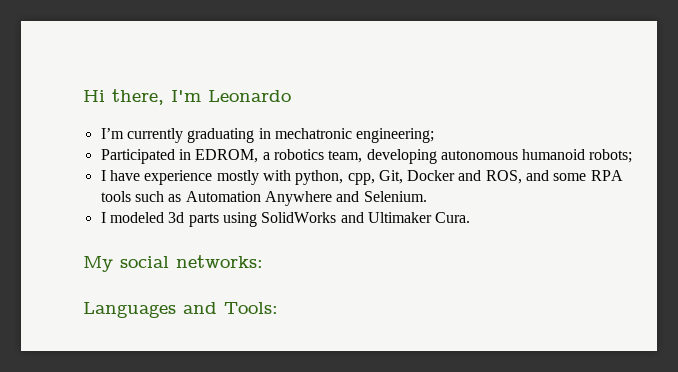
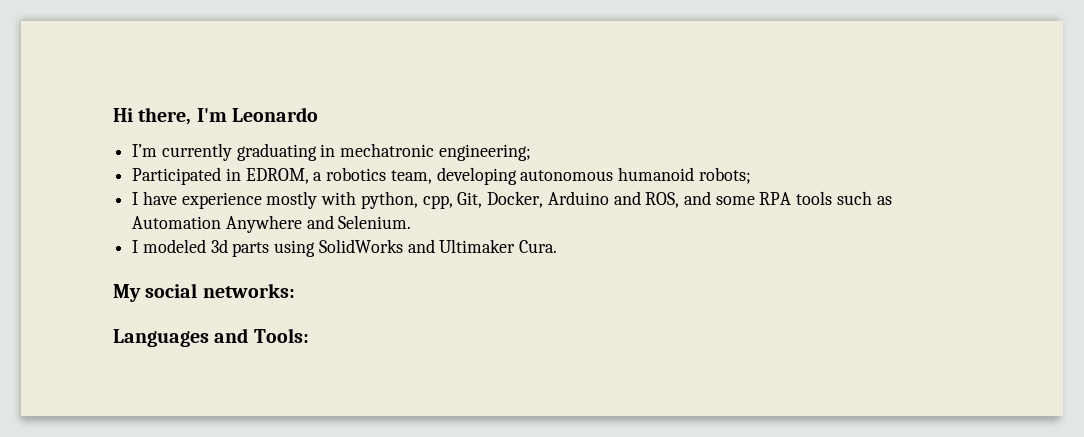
[407,170,456,181] Docker -> [487,191,609,208] Docker, Arduino

